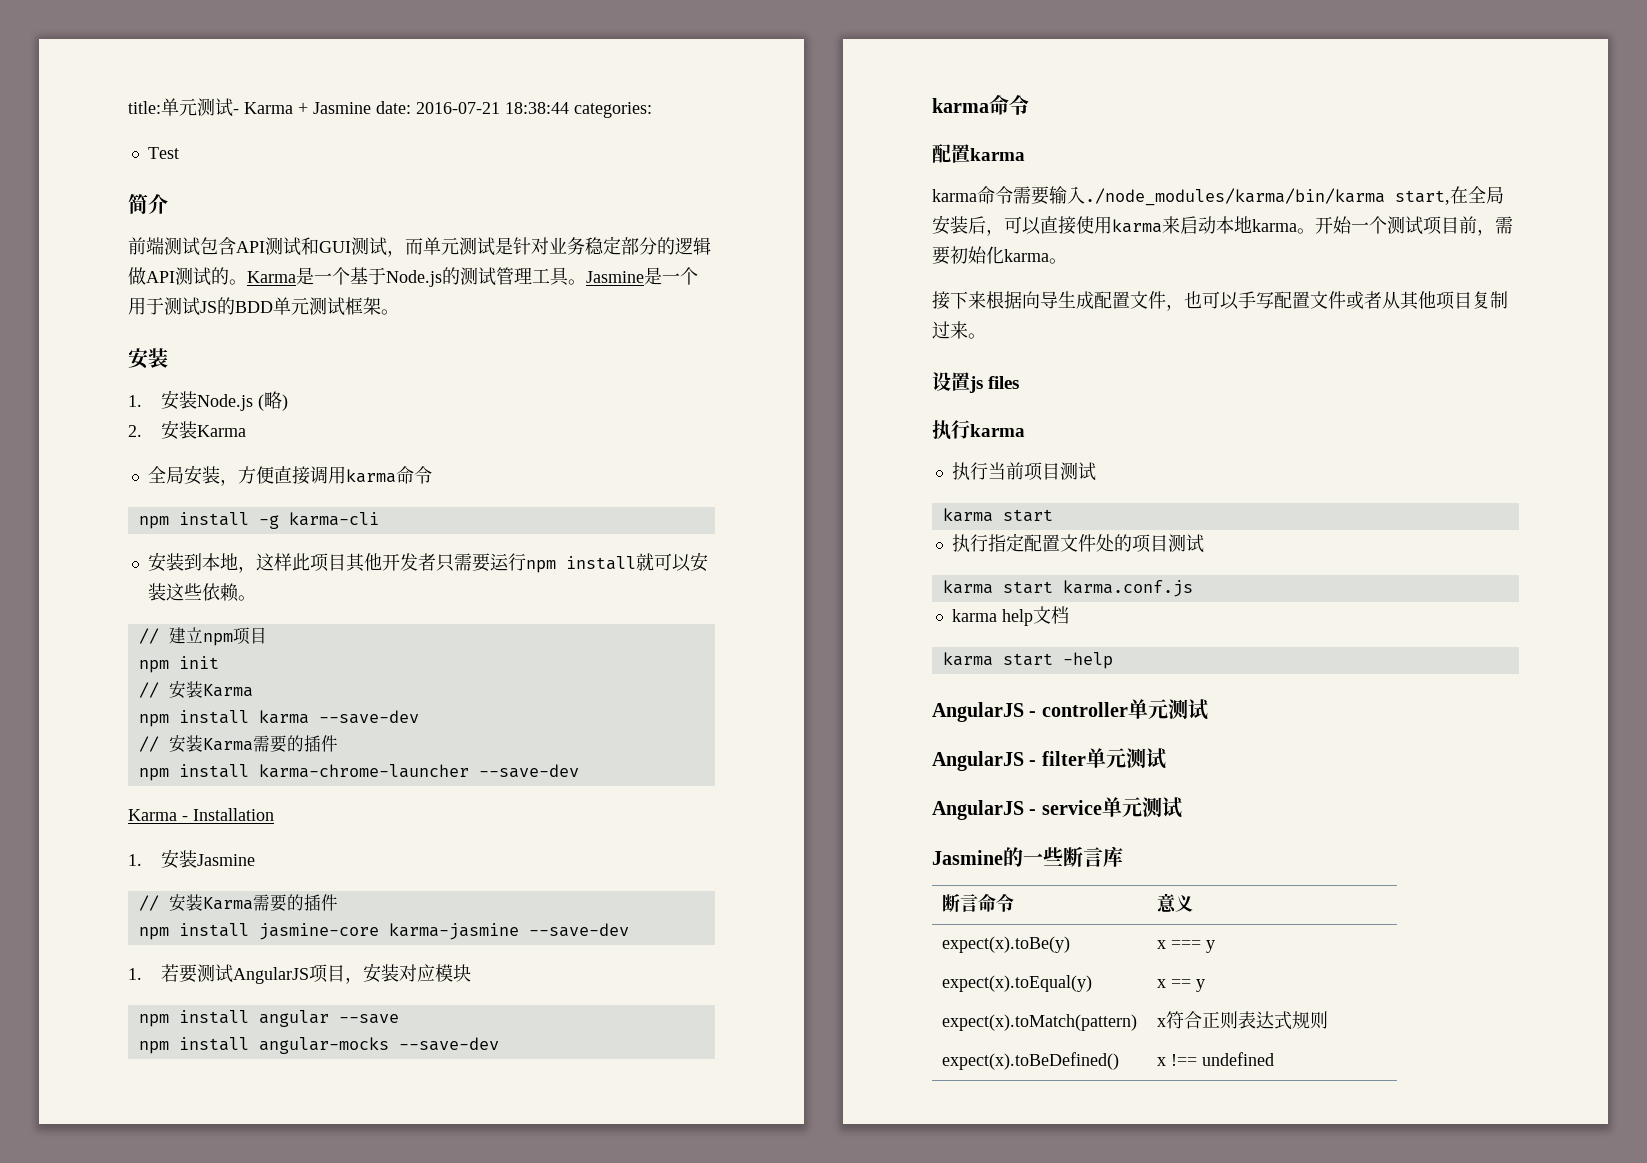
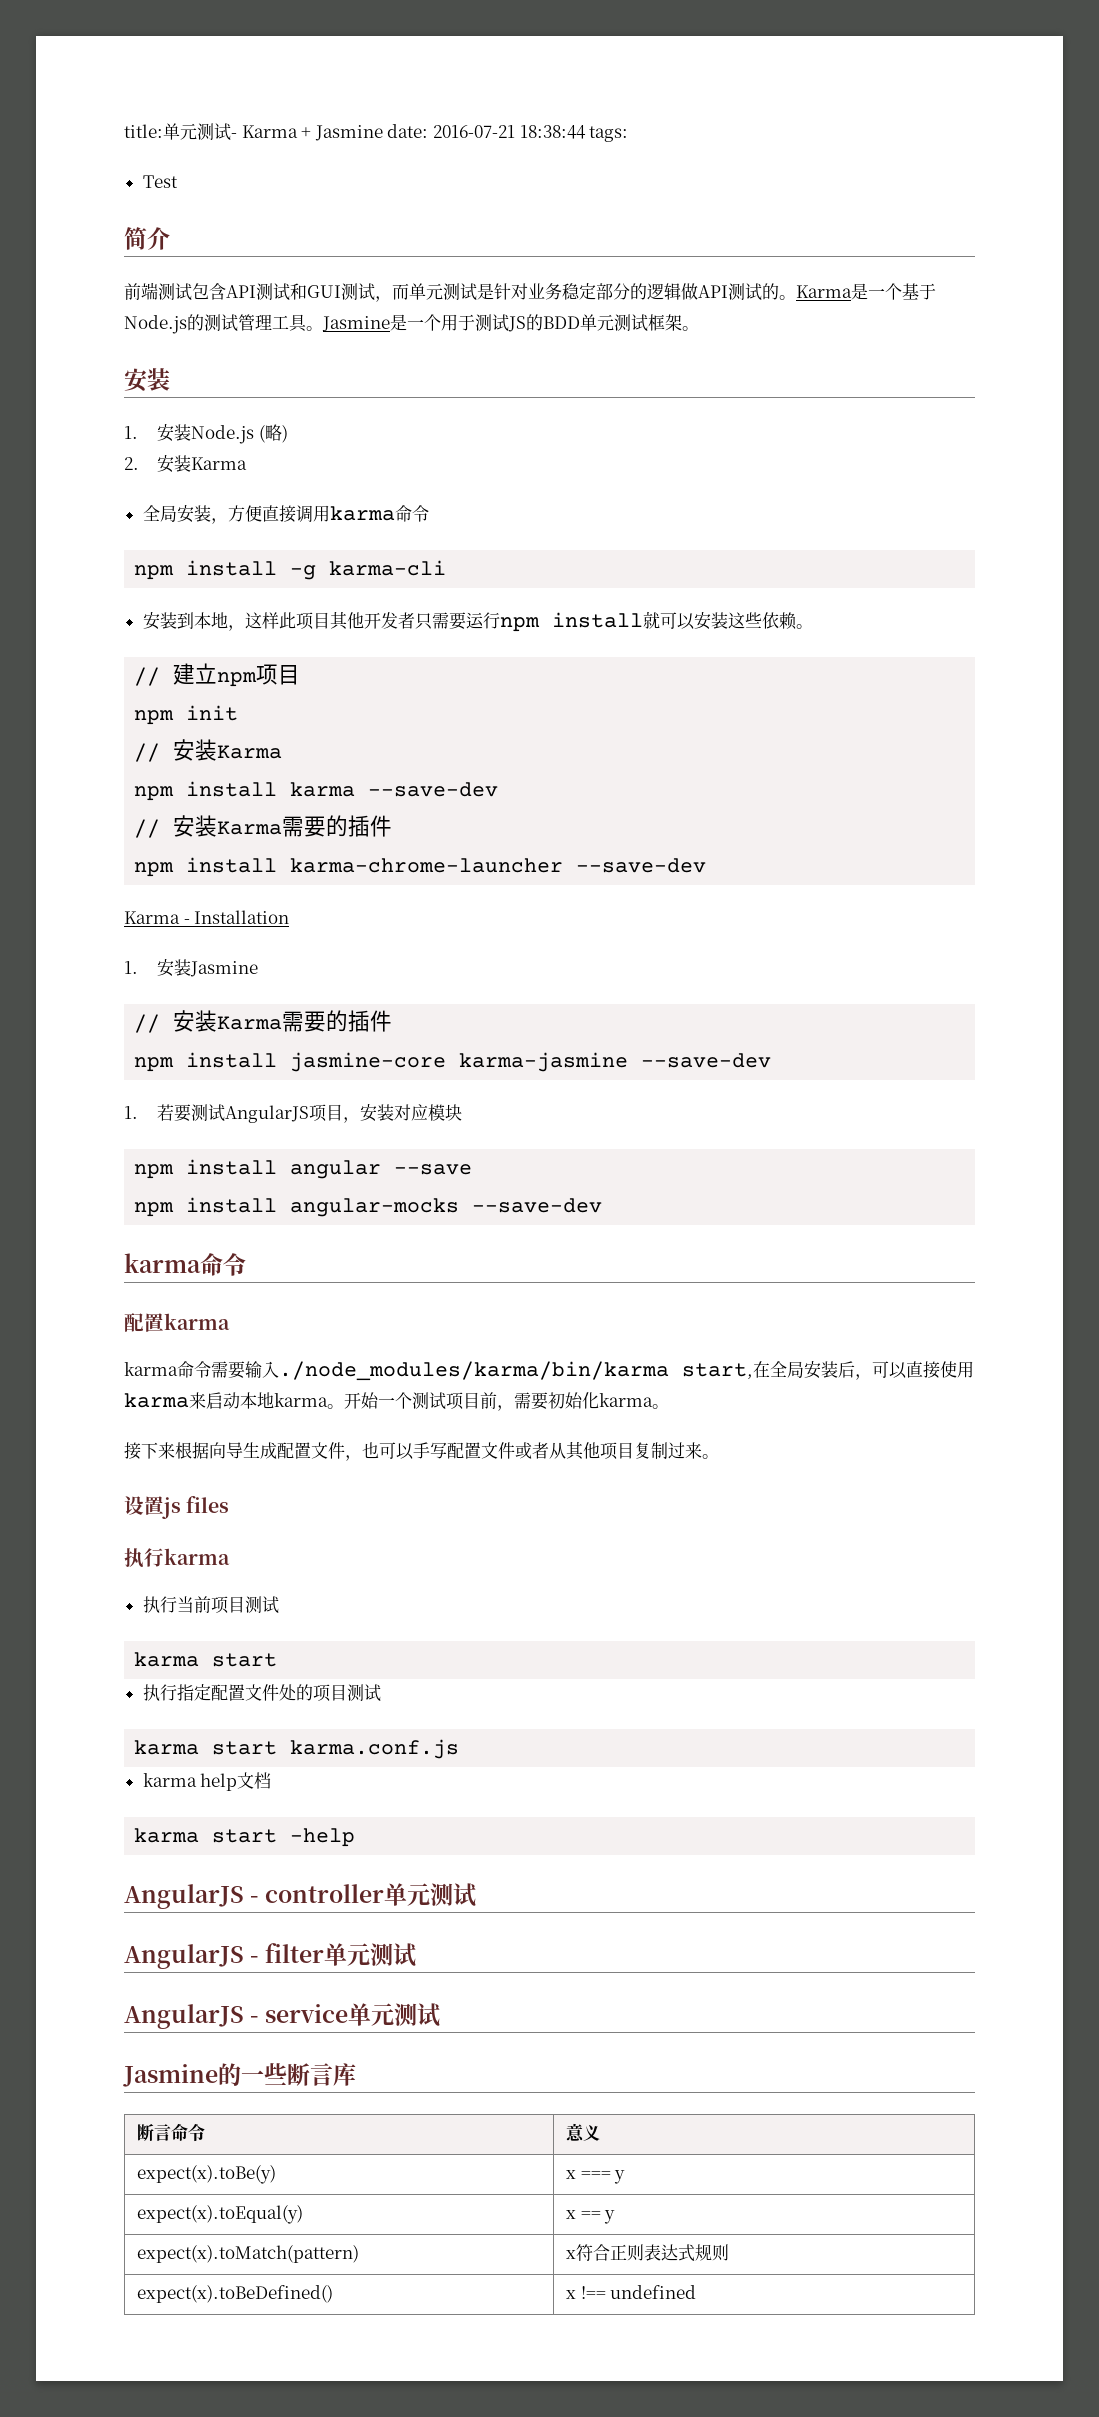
[574,102,652,118] categories: -> [589,126,629,142] tags:

